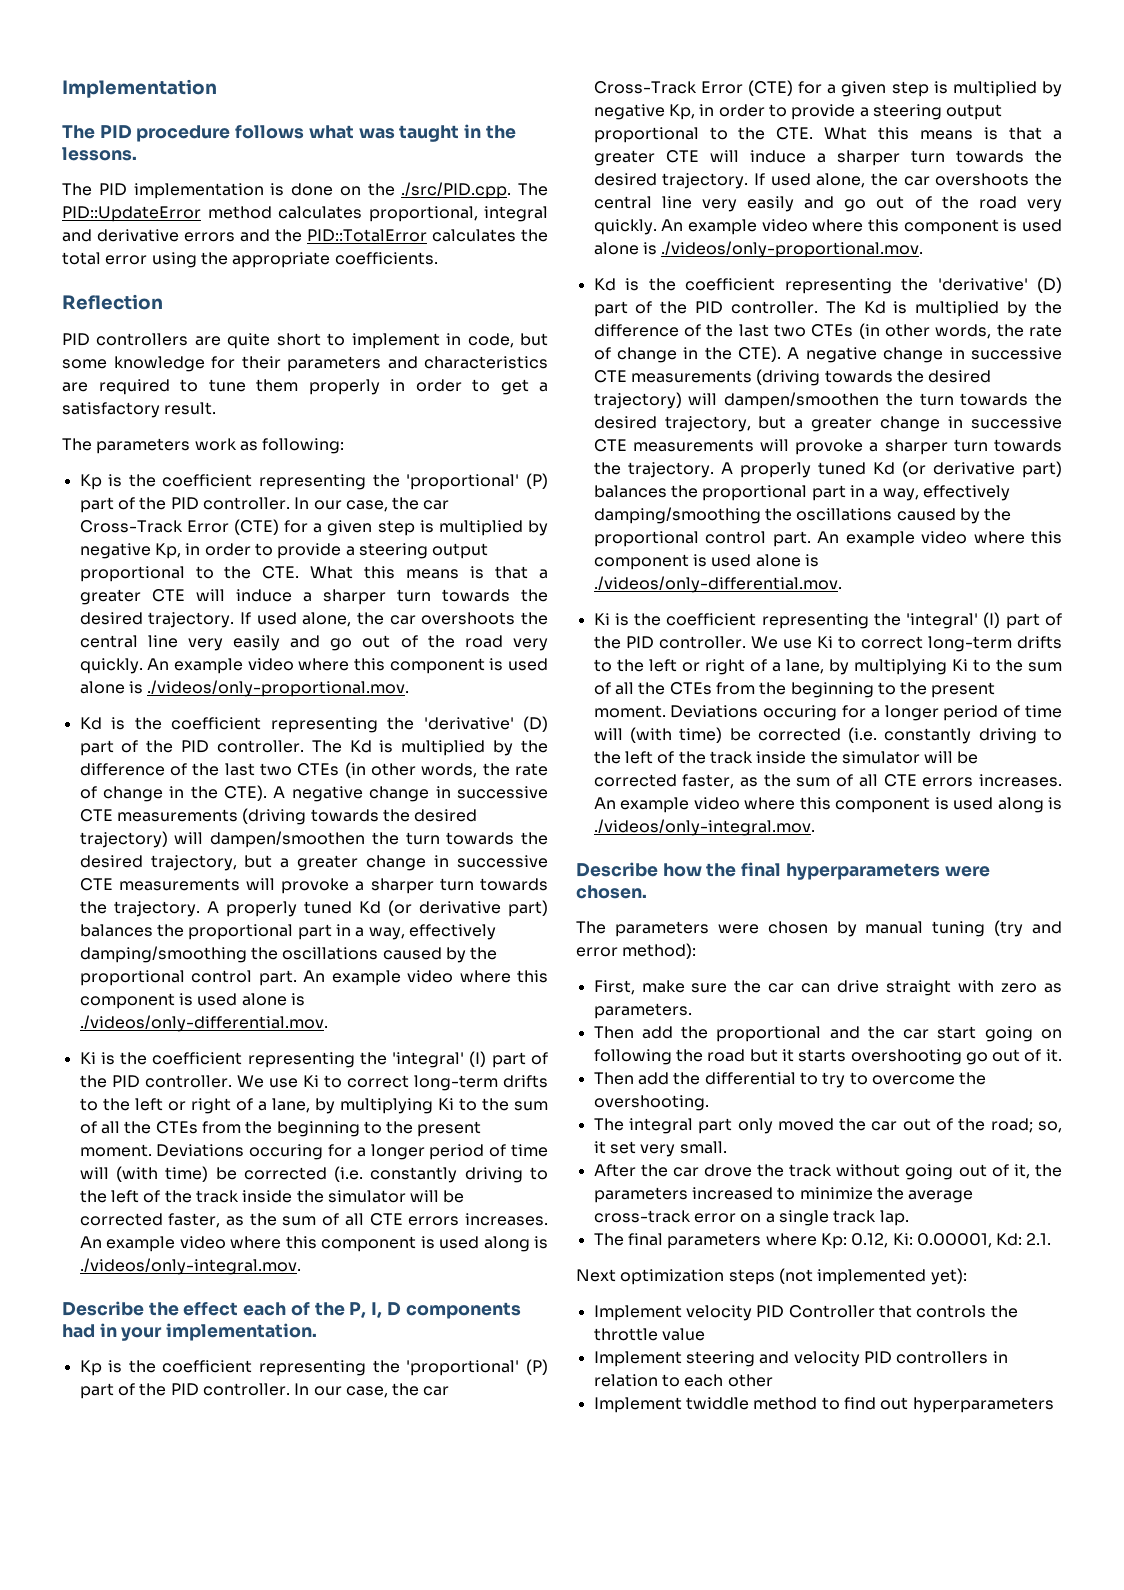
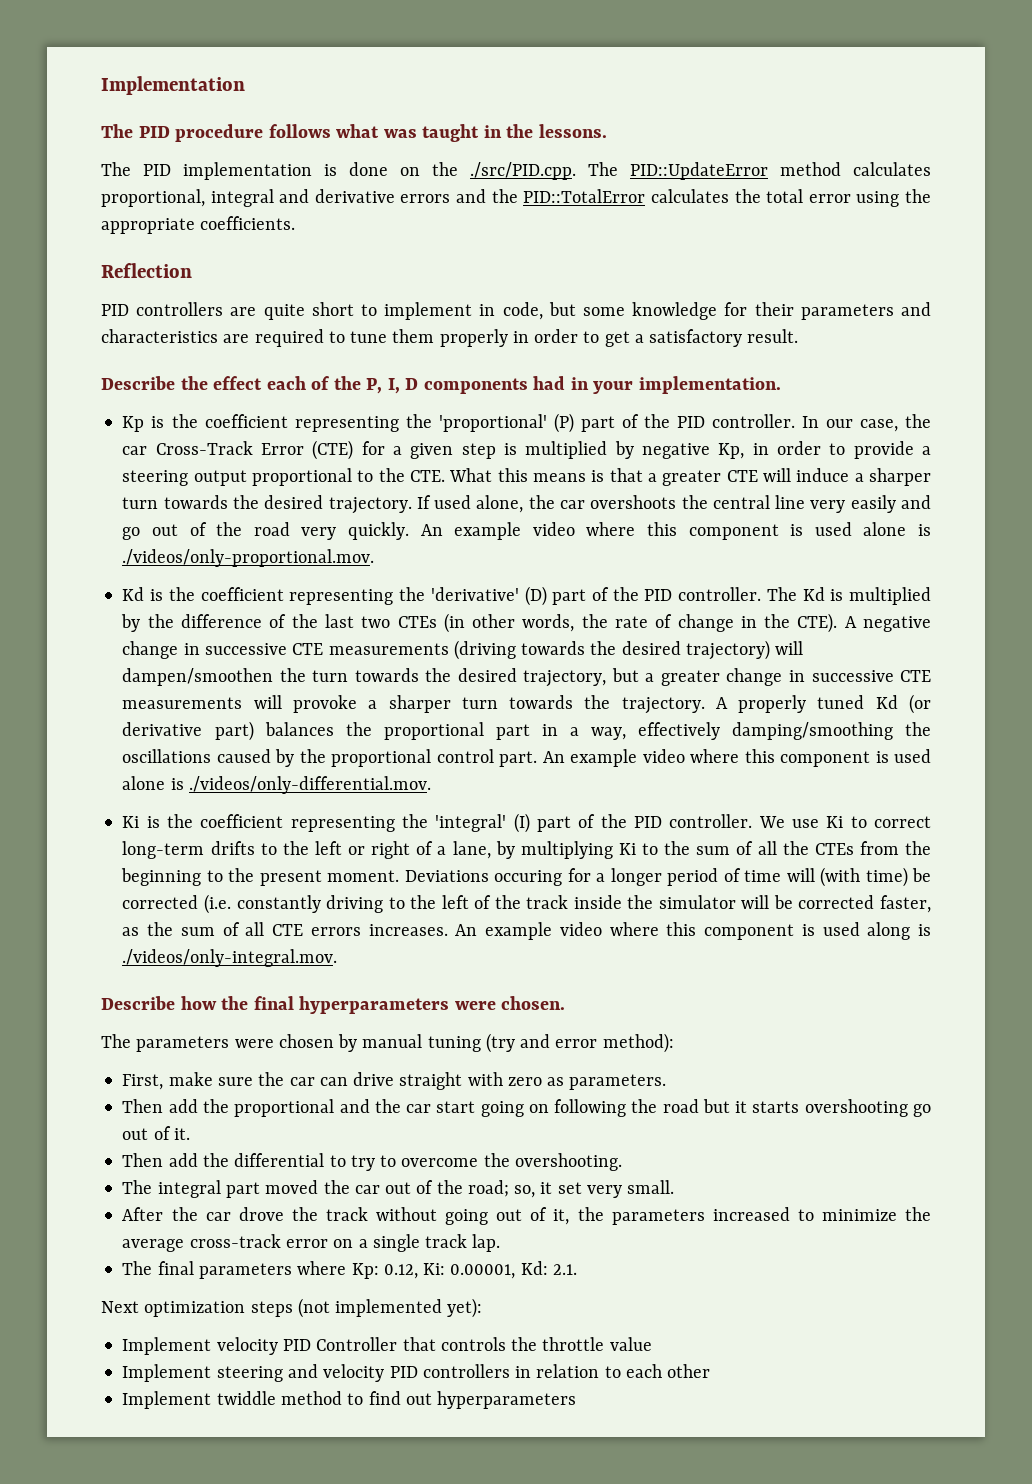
[62,438,345,454] [79,473,548,490] [79,497,450,513] [79,519,548,536] [79,543,489,559] [79,566,548,582] [79,589,548,605] [79,612,548,628] [79,635,548,651] [79,658,548,674] [79,680,410,697] [79,716,548,733] [79,740,548,756] [79,762,548,778] [79,785,548,802] [79,808,478,825] [79,831,548,848] [79,855,548,871] [79,878,548,894] [79,900,548,917] [79,924,496,940] [79,946,498,963] [79,970,548,986] [79,993,305,1009] [79,1015,328,1032] [79,1051,548,1068] [79,1075,548,1091] [79,1098,549,1114] [79,1121,482,1137] [79,1144,548,1160] [79,1166,548,1183] [79,1190,465,1203] [79,1213,548,1228] [79,1236,548,1252] [79,1258,301,1275] // The parameters work as following: // Kp is the coefficient representing the 'proportional' (P) part of the PID controller. In our case, the car Cross-Track Error (CTE) for a given step is multiplied by negative Kp, in order to provide a steering output proportional to the CTE. What this means is that a greater CTE will induce a sharper turn towards the desired trajectory. If used alone, the car overshoots the central line very easily and go out of the road very quickly. An example video where this component is used alone is ./videos/only-proportional.mov. // Kd is the coefficient representing the 'derivative' (D) part of the PID controller. The Kd is multiplied by the difference of the last two CTEs (in other words, the rate of change in the CTE). A negative change in successive CTE measurements (driving towards the desired trajectory) will dampen/smoothen the turn towards the desired trajectory, but a greater change in successive CTE measurements will provoke a sharper turn towards the trajectory. A properly tuned Kd (or derivative part) balances the proportional part in a way, effectively damping/smoothing the oscillations caused by the proportional control part. An example video where this component is used alone is ./videos/only-differential.mov. // Ki is the coefficient representing the 'integral' (I) part of the PID controller. We use Ki to correct long-term drifts to the left or right of a lane, by multiplying Ki to the sum of all the CTEs from the beginning to the present moment. Deviations occuring for a longer period of time will (with time) be corrected (i.e. constantly driving to the left of the track inside the simulator will be corrected faster, as the sum of all CTE errors increases. An example video where this component is used along is ./videos/only-integral.mov. -> (799, 336) none
[737,1118,773,1134] only -> (260, 1190) none

